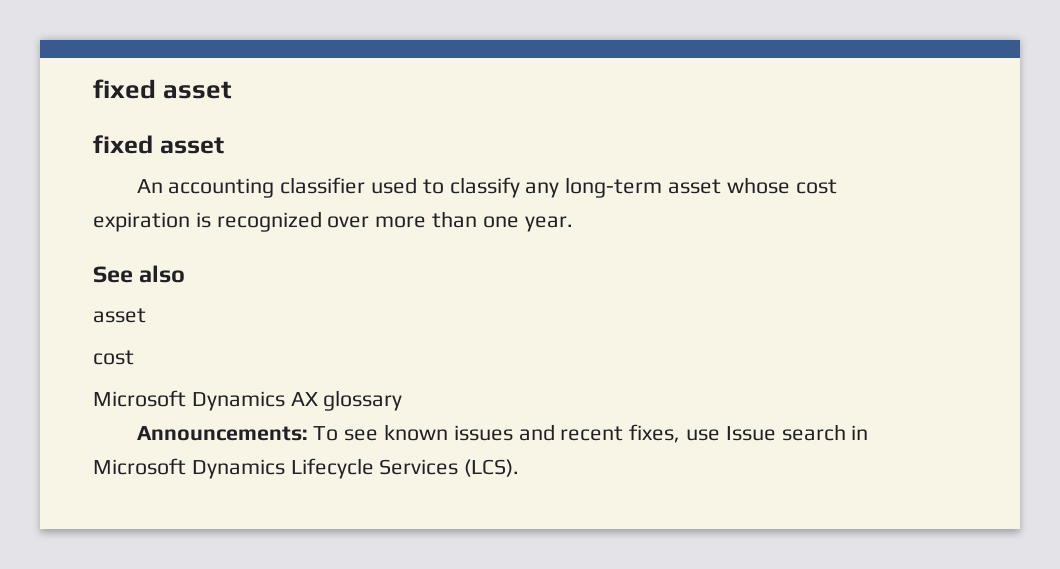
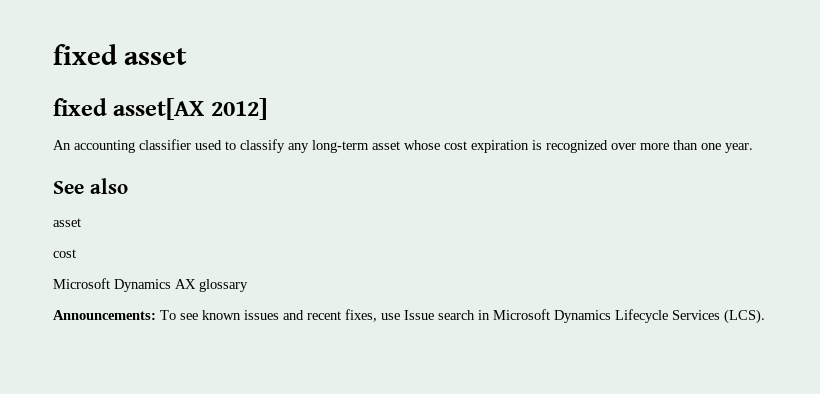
[159,137,224,154] asset -> [113,98,267,120] asset[AX 2012]

